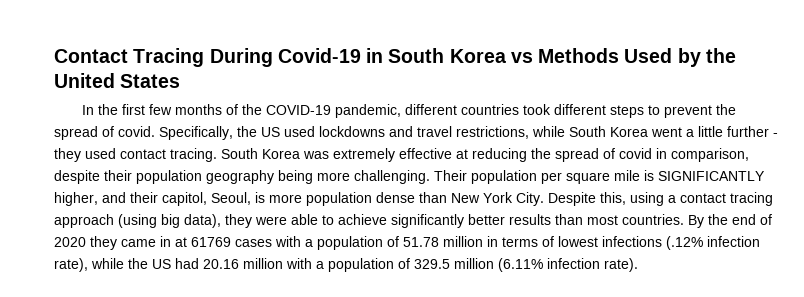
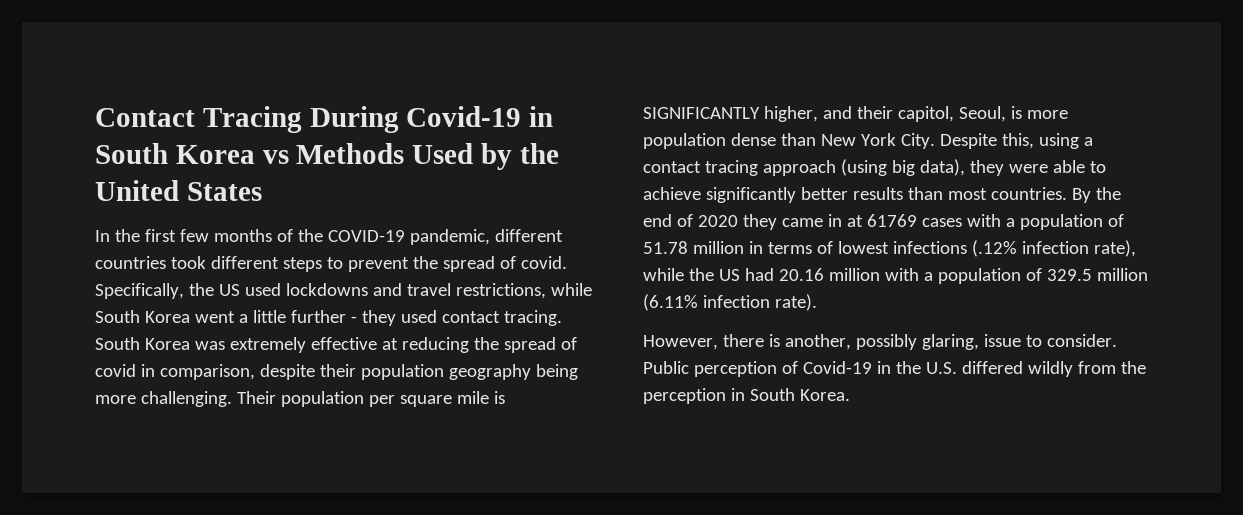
(638, 265) none -> [643,334,1117,350] [643,361,1146,377] [643,388,850,404] // However, there is another, possibly glaring, issue to consider. Public perception of Covid-19 in the U.S. differed wildly from the perception in South Korea.

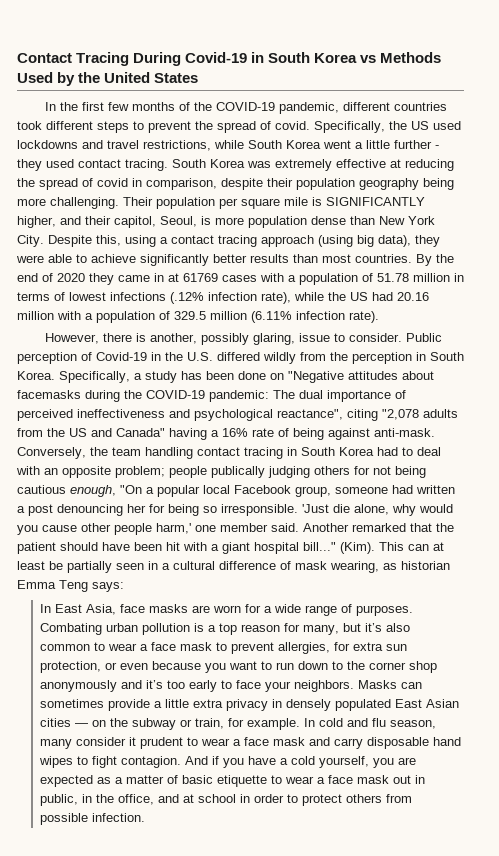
(850, 395) none -> [59,371,434,383] [17,390,406,402] [17,409,458,421] [17,428,435,440] [17,447,441,459] [16,466,426,478] [17,485,455,497] [17,504,453,516] [17,523,454,535] [17,542,444,554] [17,561,450,573] [17,580,124,592] [40,604,414,616] [40,623,411,635] [40,642,408,654] [40,661,438,673] [40,680,423,692] [40,699,460,711] [40,718,437,730] [40,737,462,749] [39,756,417,768] [40,775,426,787] [40,794,413,806] [40,813,146,825] Specifically, a study has been done on "Negative attitudes about facemasks during the COVID-19 pandemic: The dual importance of perceived ineffectiveness and psychological reactance", citing "2,078 adults from the US and Canada" having a 16% rate of being against anti-mask. Conversely, the team handling contact tracing in South Korea had to deal with an opposite problem; people publically judging others for not being cautious enough, "On a popular local Facebook group, someone had written a post denouncing her for being so irresponsible. 'Just die alone, why would you cause other people harm,' one member said. Another remarked that the patient should have been hit with a giant hospital bill..." (Kim). This can at least be partially seen in a cultural difference of mask wearing, as historian Emma Teng says: // In East Asia, face masks are worn for a wide range of purposes. Combating urban pollution is a top reason for many, but it’s also common to wear a face mask to prevent allergies, for extra sun protection, or even because you want to run down to the corner shop anonymously and it’s too early to face your neighbors. Masks can sometimes provide a little extra privacy in densely populated East Asian cities — on the subway or train, for example. In cold and flu season, many consider it prudent to wear a face mask and carry disposable hand wipes to fight contagion. And if you have a cold yourself, you are expected as a matter of basic etiquette to wear a face mask out in public, in the office, and at school in order to protect others from possible infection.

